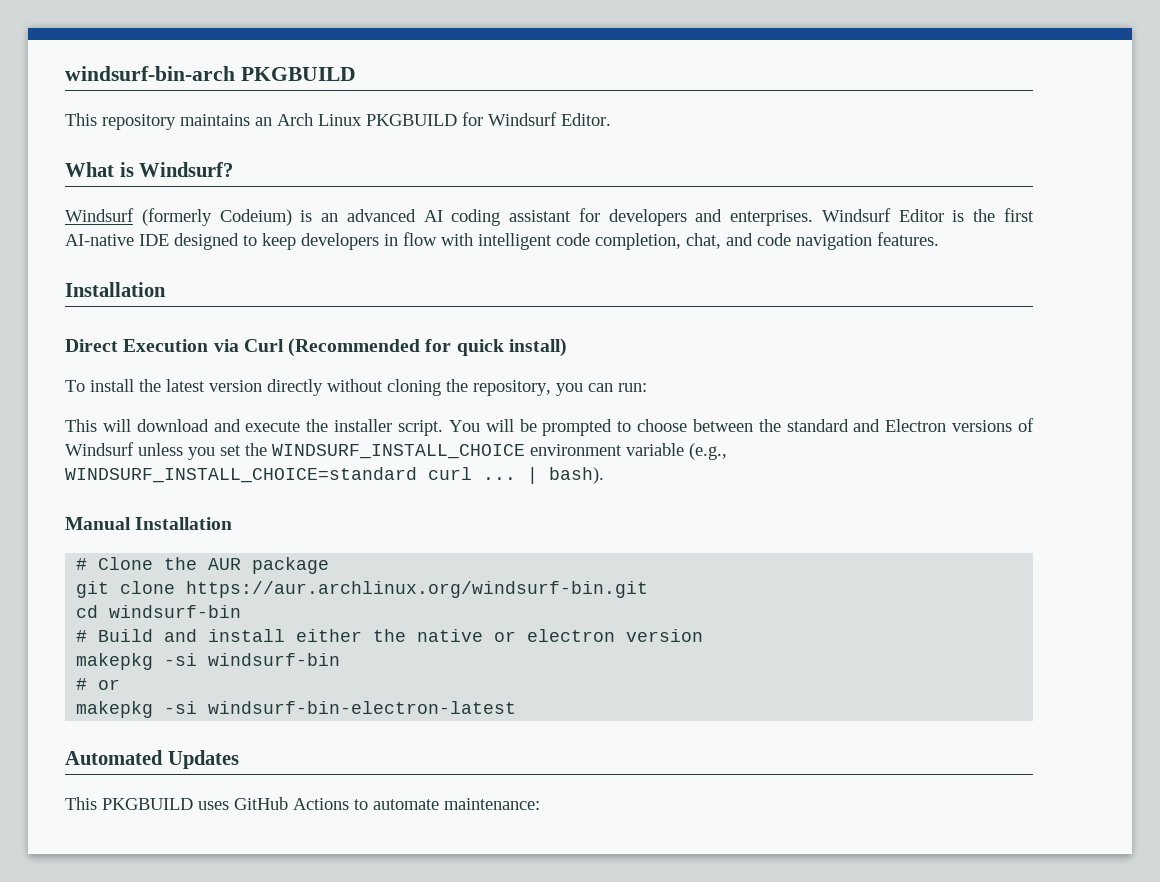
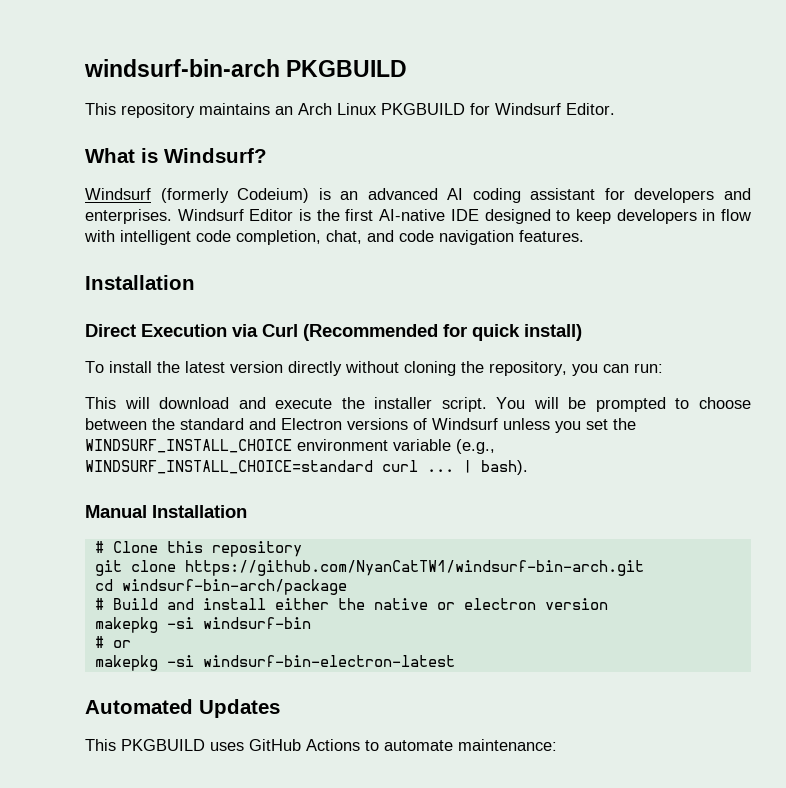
[164,557,330,574] the AUR package -> [166,541,302,557] this repository
[186,581,649,598] https://aur.archlinux.org/windsurf-bin.git -> [184,560,644,576] https://github.com/NyanCatTW1/windsurf-bin-arch.git
[109,605,242,618] windsurf-bin -> [121,579,347,595] windsurf-bin-arch/package

